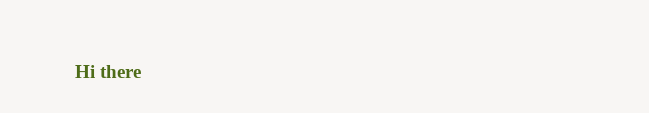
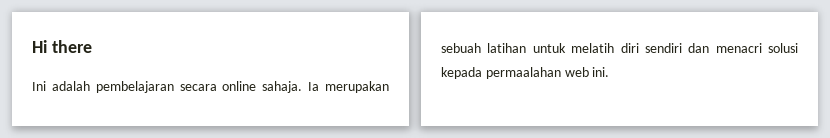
(142, 71) none -> [32,81,389,93] [441,43,798,53] [441,67,610,79] // Ini adalah pembelajaran secara online sahaja. Ia merupakan sebuah latihan untuk melatih diri sendiri dan menacri solusi kepada permaalahan web ini.

